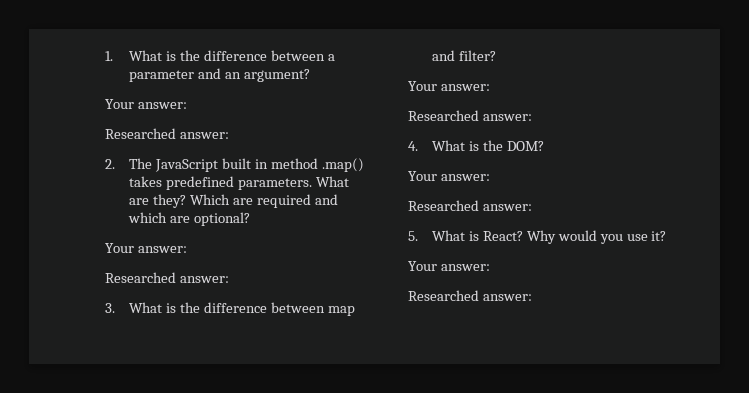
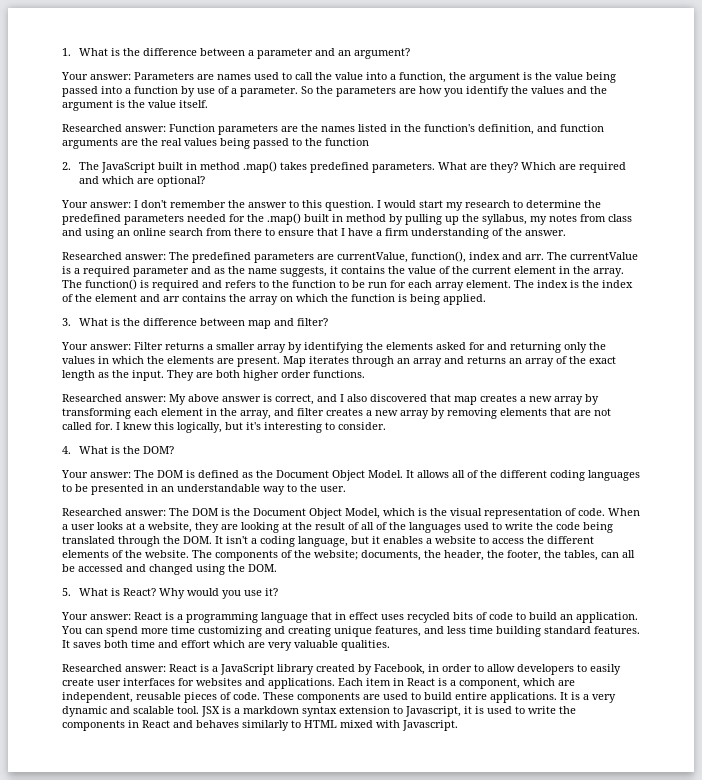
[105,128,229,139] // Researched answer: -> [134,72,616,83] [62,86,607,97] [62,100,208,111] [62,124,604,135] [62,138,369,149] Parameters are names used to call the value into a function, the argument is the value being passed into a function by use of a parameter. So the parameters are how you identify the values and the argument is the value itself. // Researched answer: Function parameters are the names listed in the function's definition, and function arguments are the real values being passed to the function
[105,272,229,283] // Researched answer: -> [134,200,601,211] [62,213,632,225] [62,228,566,239] [62,251,638,263] [62,266,624,277] [62,279,633,291] [62,294,486,305] I don't remember the answer to this question. I would start my research to determine the predefined parameters needed for the .map() built in method by pulling up the syllabus, my notes from class and using an online search from there to ensure that I have a firm understanding of the answer. // Researched answer: The predefined parameters are currentValue, function(), index and arr. The currentValue is a required parameter and as the name suggests, it contains the value of the current element in the array. The function() is required and refers to the function to be run for each array element. The index is the index of the element and arr contains the array on which the function is being applied.
[408,110,532,121] // Researched answer: -> [134,342,606,353] [62,356,616,367] [62,370,365,381] [62,394,599,405] [62,408,611,419] [62,422,386,433] Filter returns a smaller array by identifying the elements asked for and returning only the values in which the elements are present. Map iterates through an array and returns an array of the exact length as the input. They are both higher order functions. // Researched answer: My above answer is correct, and I also discovered that map creates a new array by transforming each element in the array, and filter creates a new array by removing elements that are not called for. I knew this logically, but it's interesting to consider.
[408,200,532,211] // Researched answer: -> [134,470,640,481] [62,484,346,495] [62,508,640,519] [62,522,613,533] [62,536,594,547] [62,550,635,561] [62,564,277,575] The DOM is defined as the Document Object Model. It allows all of the different coding languages to be presented in an understandable way to the user. // Researched answer: The DOM is the Document Object Model, which is the visual representation of code. When a user looks at a website, they are looking at the result of all of the languages used to write the code being translated through the DOM. It isn't a coding language, but it enables a website to access the different elements of the website. The components of the website; documents, the header, the footer, the tables, can all be accessed and changed using the DOM.
[408,290,532,301] // Researched answer: -> [134,612,638,623] [61,626,640,637] [62,640,390,651] [62,664,621,675] [62,678,575,689] [62,692,616,703] [62,706,576,717] [62,720,458,731] React is a programming language that in effect uses recycled bits of code to build an application. You can spend more time customizing and creating unique features, and less time building standard features. It saves both time and effort which are very valuable qualities. // Researched answer: React is a JavaScript library created by Facebook, in order to allow developers to easily create user interfaces for websites and applications. Each item in React is a component, which are independent, reusable pieces of code. These components are used to build entire applications. It is a very dynamic and scalable tool. JSX is a markdown syntax extension to Javascript, it is used to write the components in React and behaves similarly to HTML mixed with Javascript.

